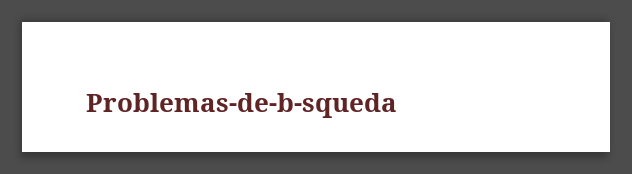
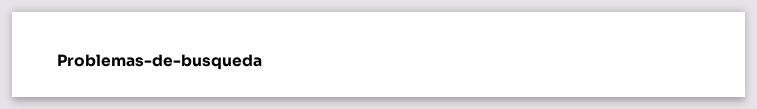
[86,93,397,118] Problemas-de-b-squeda -> [57,54,262,70] Problemas-de-busqueda

